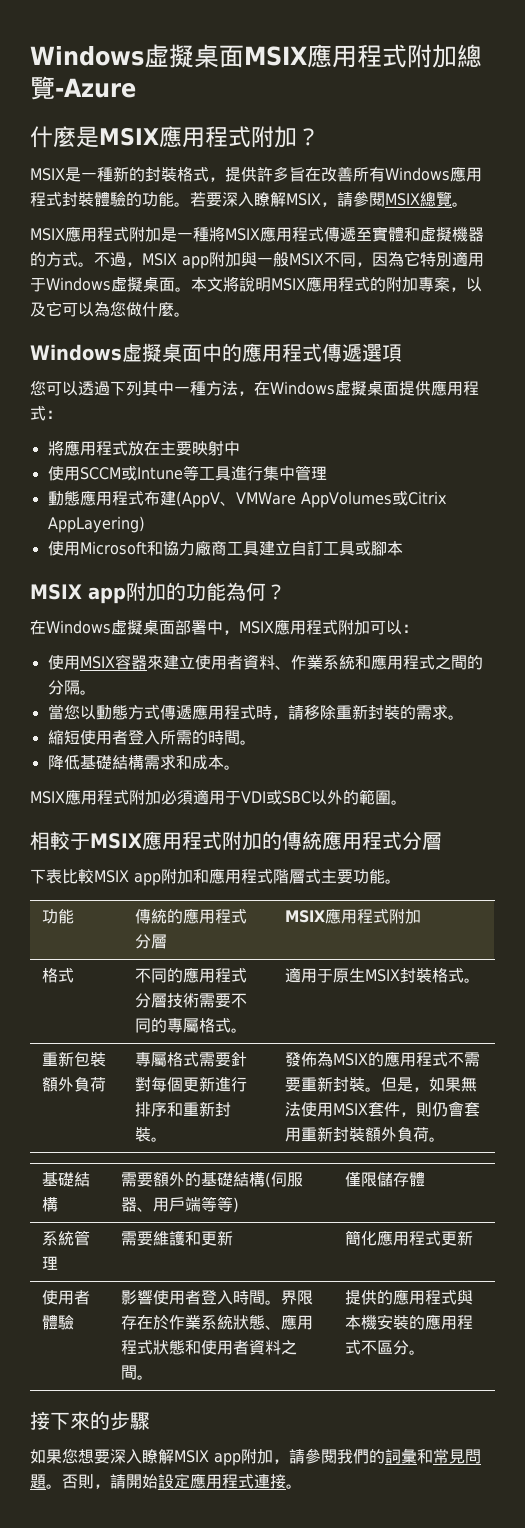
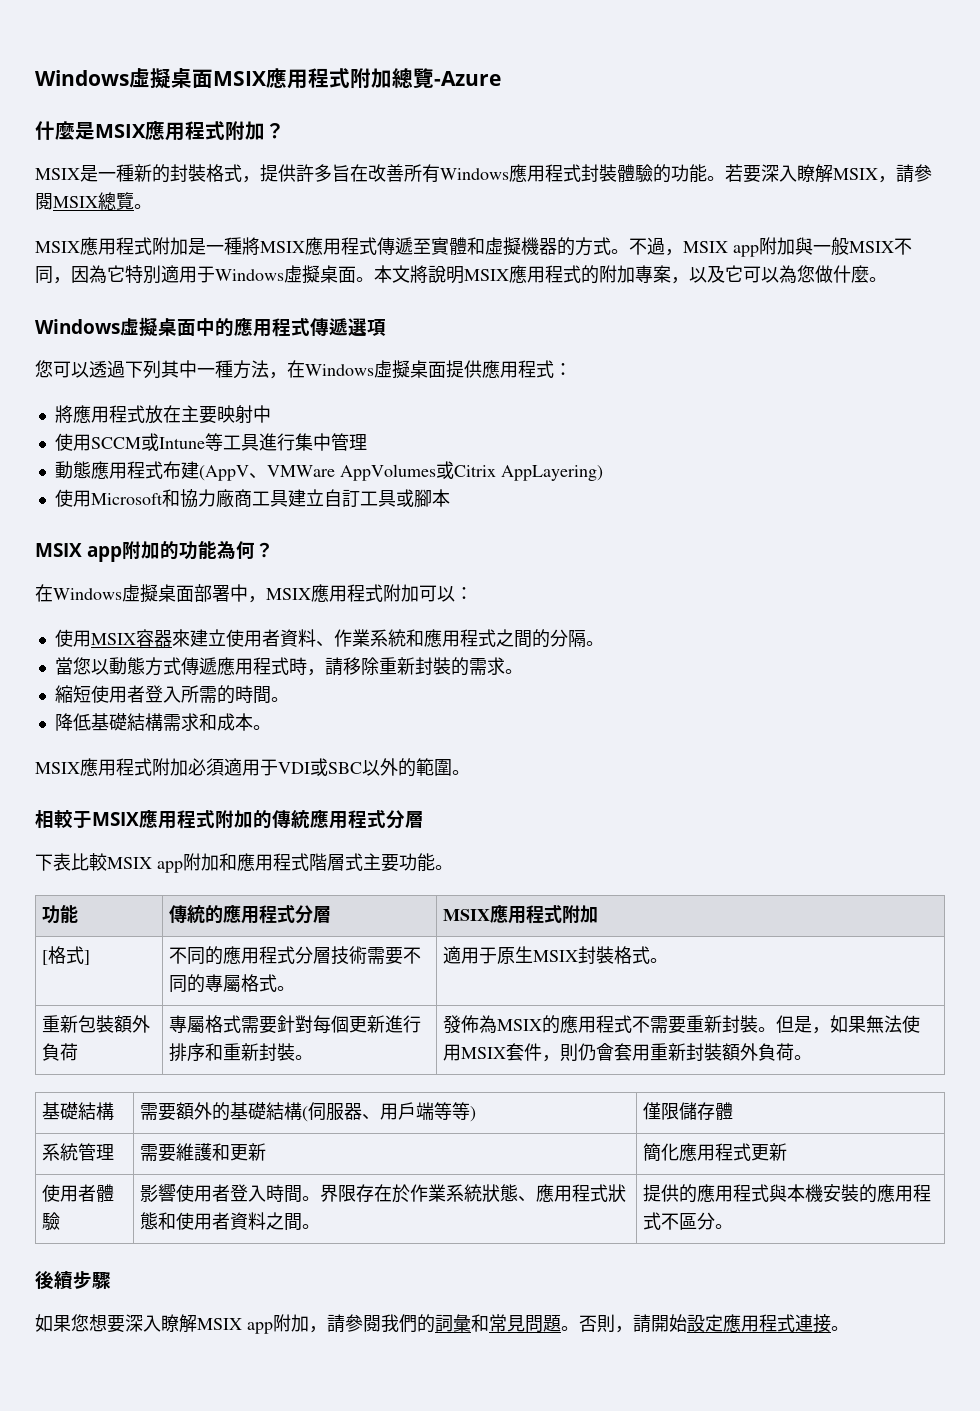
[41,968,74,983] 格式 -> [42,946,91,965] [格式]
[30,1411,110,1430] 接下來的 -> [35,1271,73,1290] 後續

